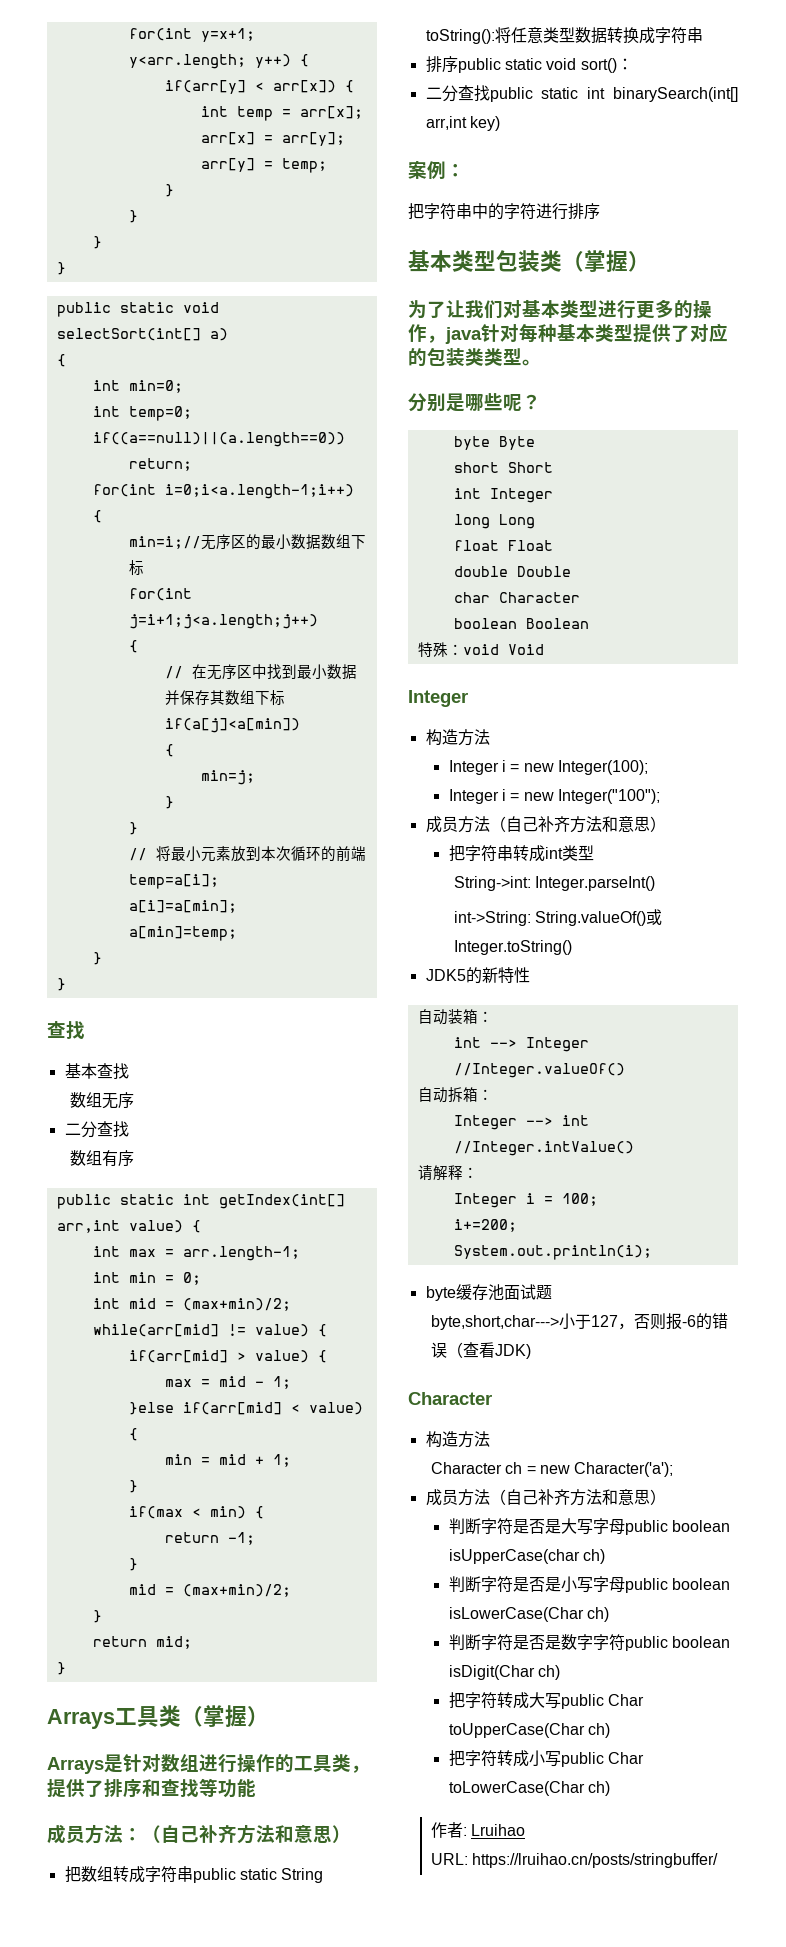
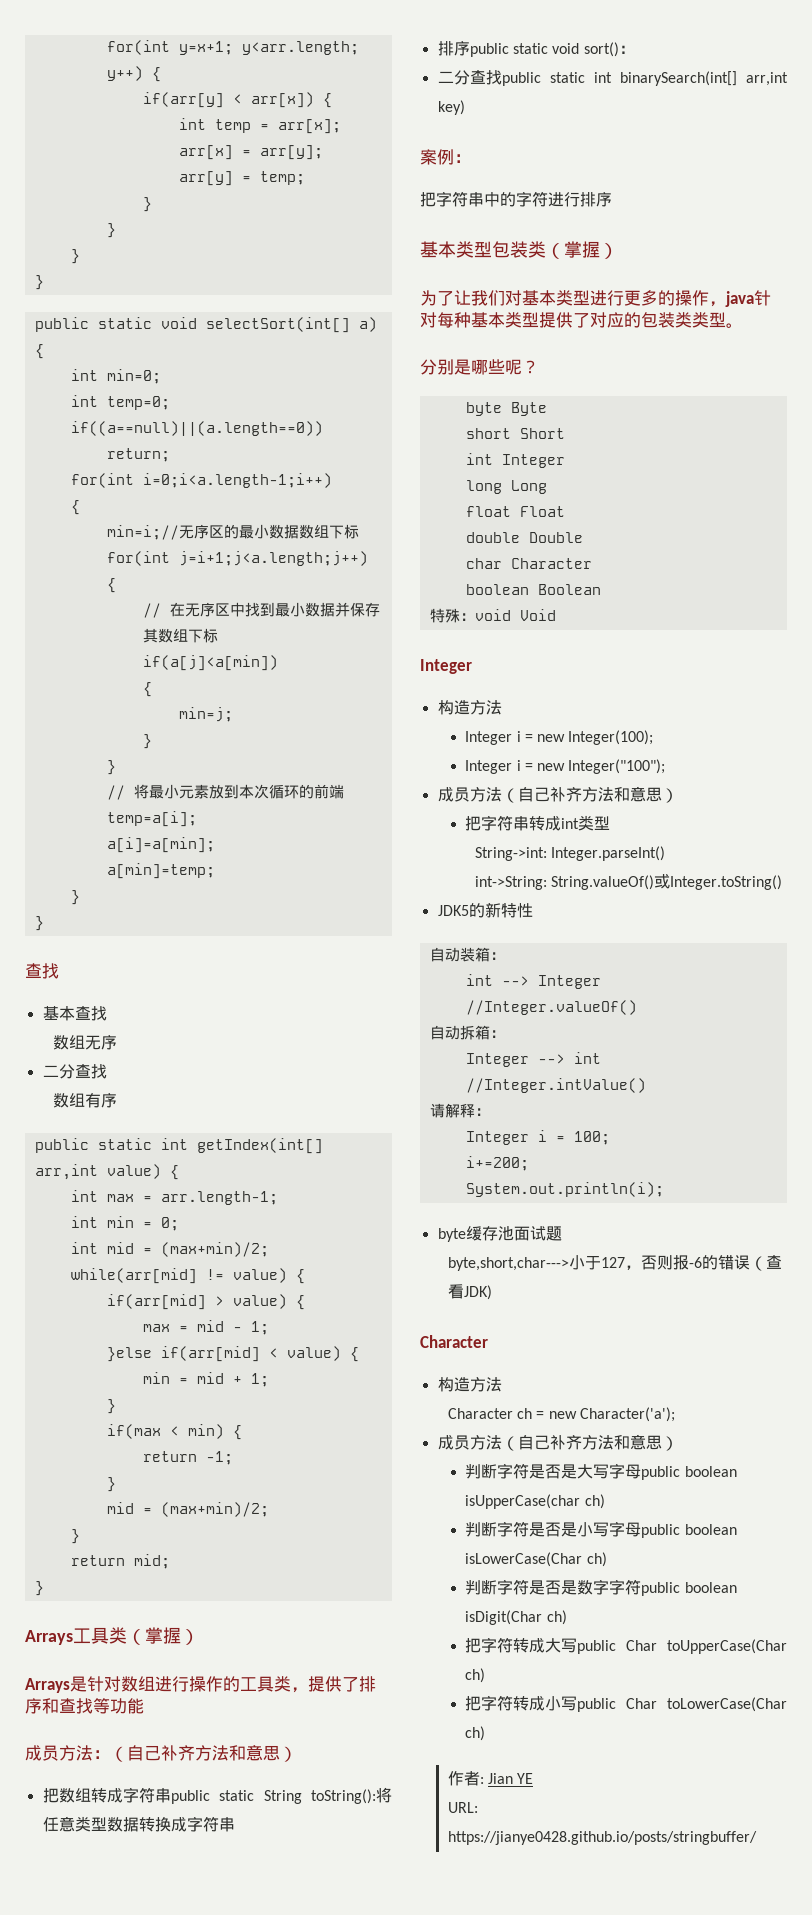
[471,1824,526,1836] Lruihao -> [487,1773,534,1784] Jian YE
[472,1853,719,1868] https://lruihao.cn/posts/stringbuffer/ -> [447,1831,757,1845] https://jianye0428.github.io/posts/stringbuffer/

